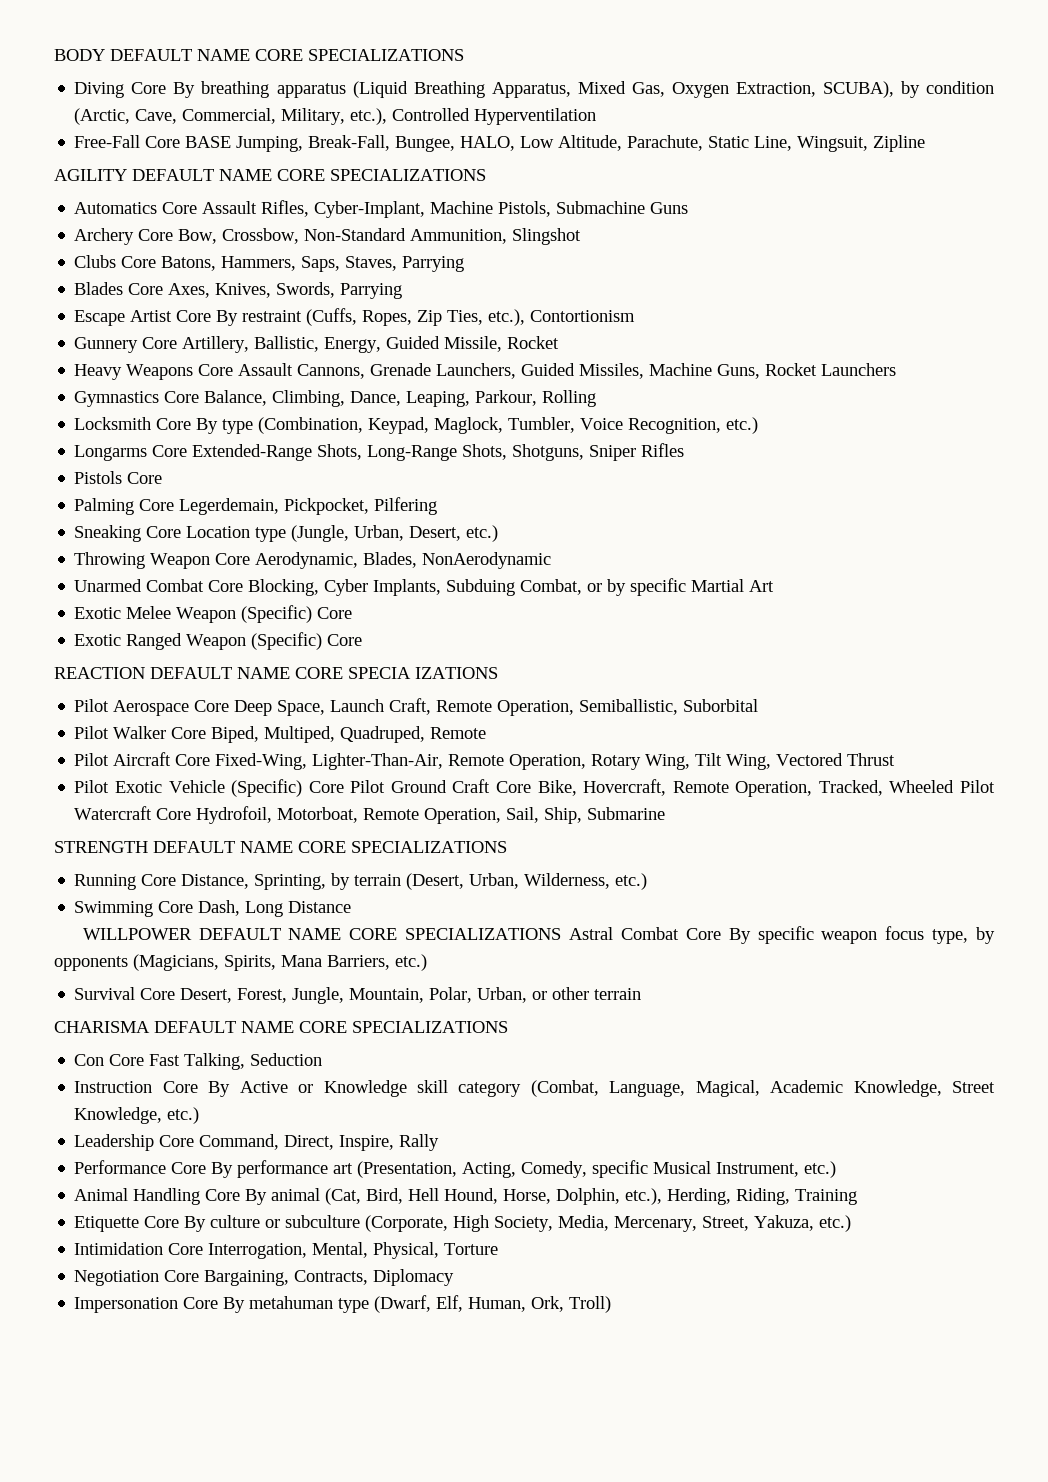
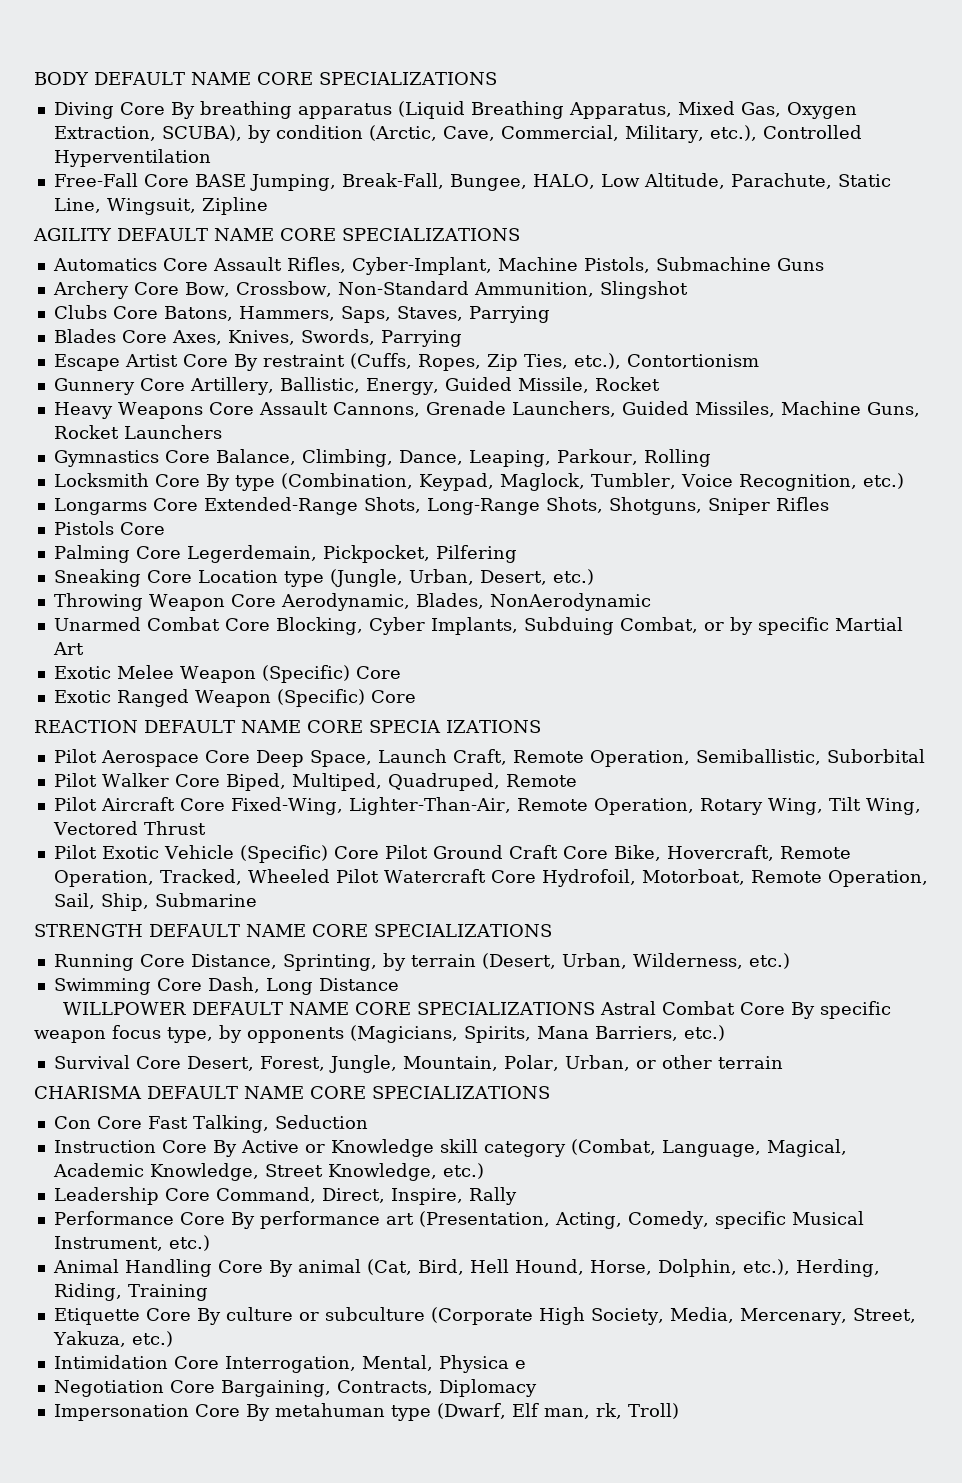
[365,1215,449,1232] (Corporate, -> [430,1307,533,1325] (Corporate
[373,1242,499,1259] Physical, Torture -> [438,1355,526,1373] Physica e
[436,1295,565,1312] Elf, Human, Ork, -> [511,1403,622,1419] Elf man, rk,

